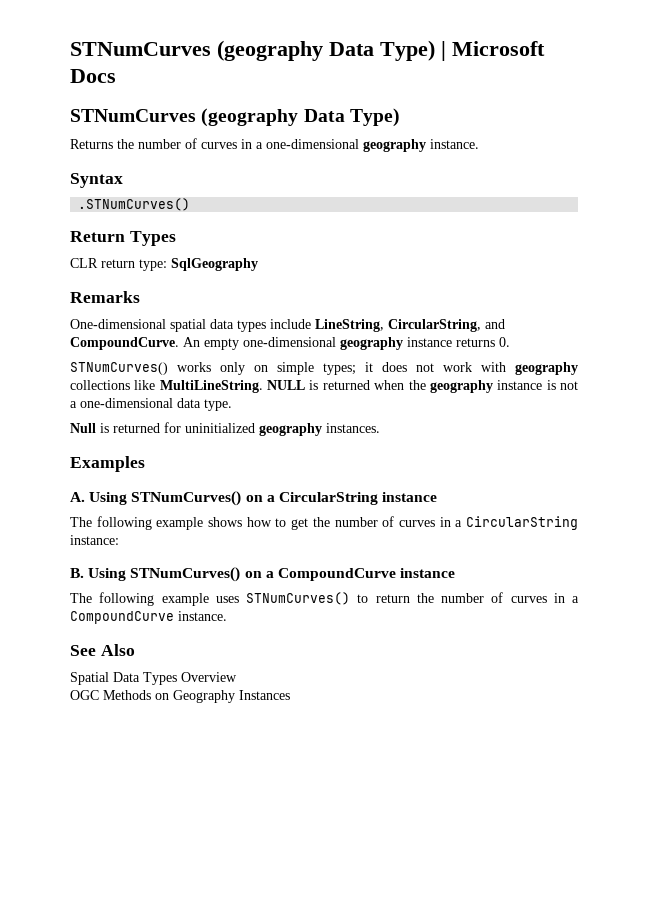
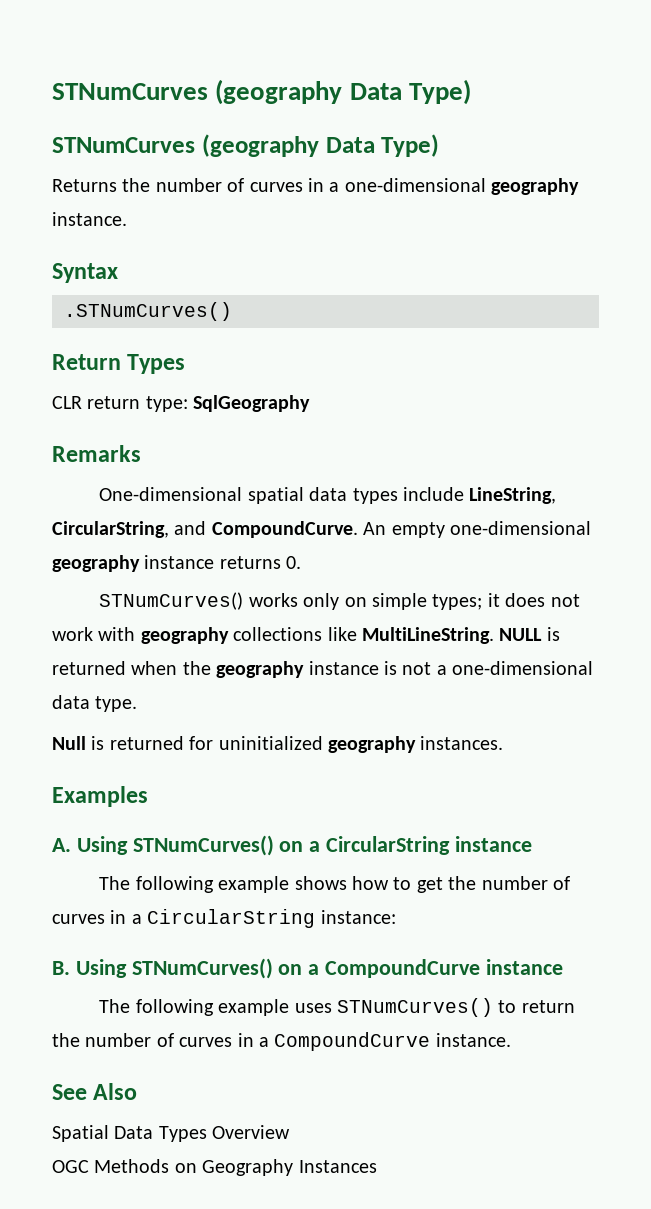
[70,40,545,61] [70,69,116,83] STNumCurves (geography Data Type) | Microsoft Docs -> [52,79,471,105] STNumCurves (geography Data Type)

